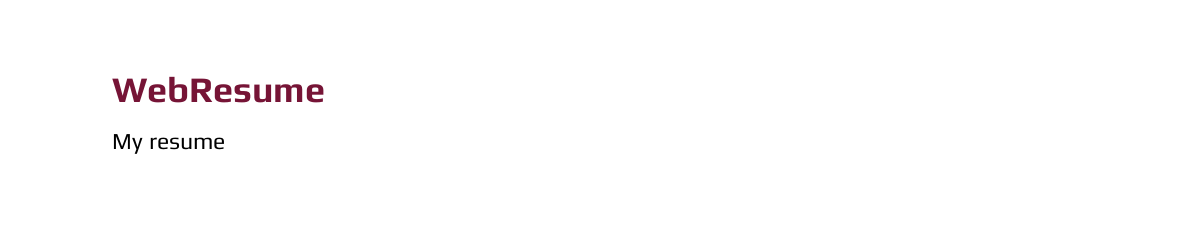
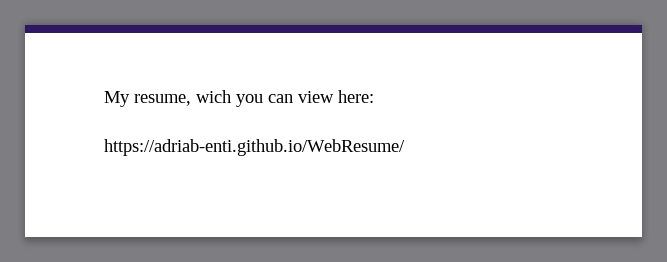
[112,76,325,103] [112,134,226,154] WebResume // My resume -> [104,90,374,107] [104,139,405,156] My resume, wich you can view here: // https://adriab-enti.github.io/WebResume/

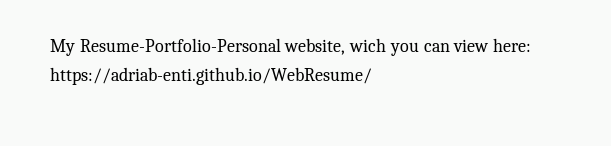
[134,94,191,106] resume, -> [79,38,346,55] Resume-Portfolio-Personal website,

